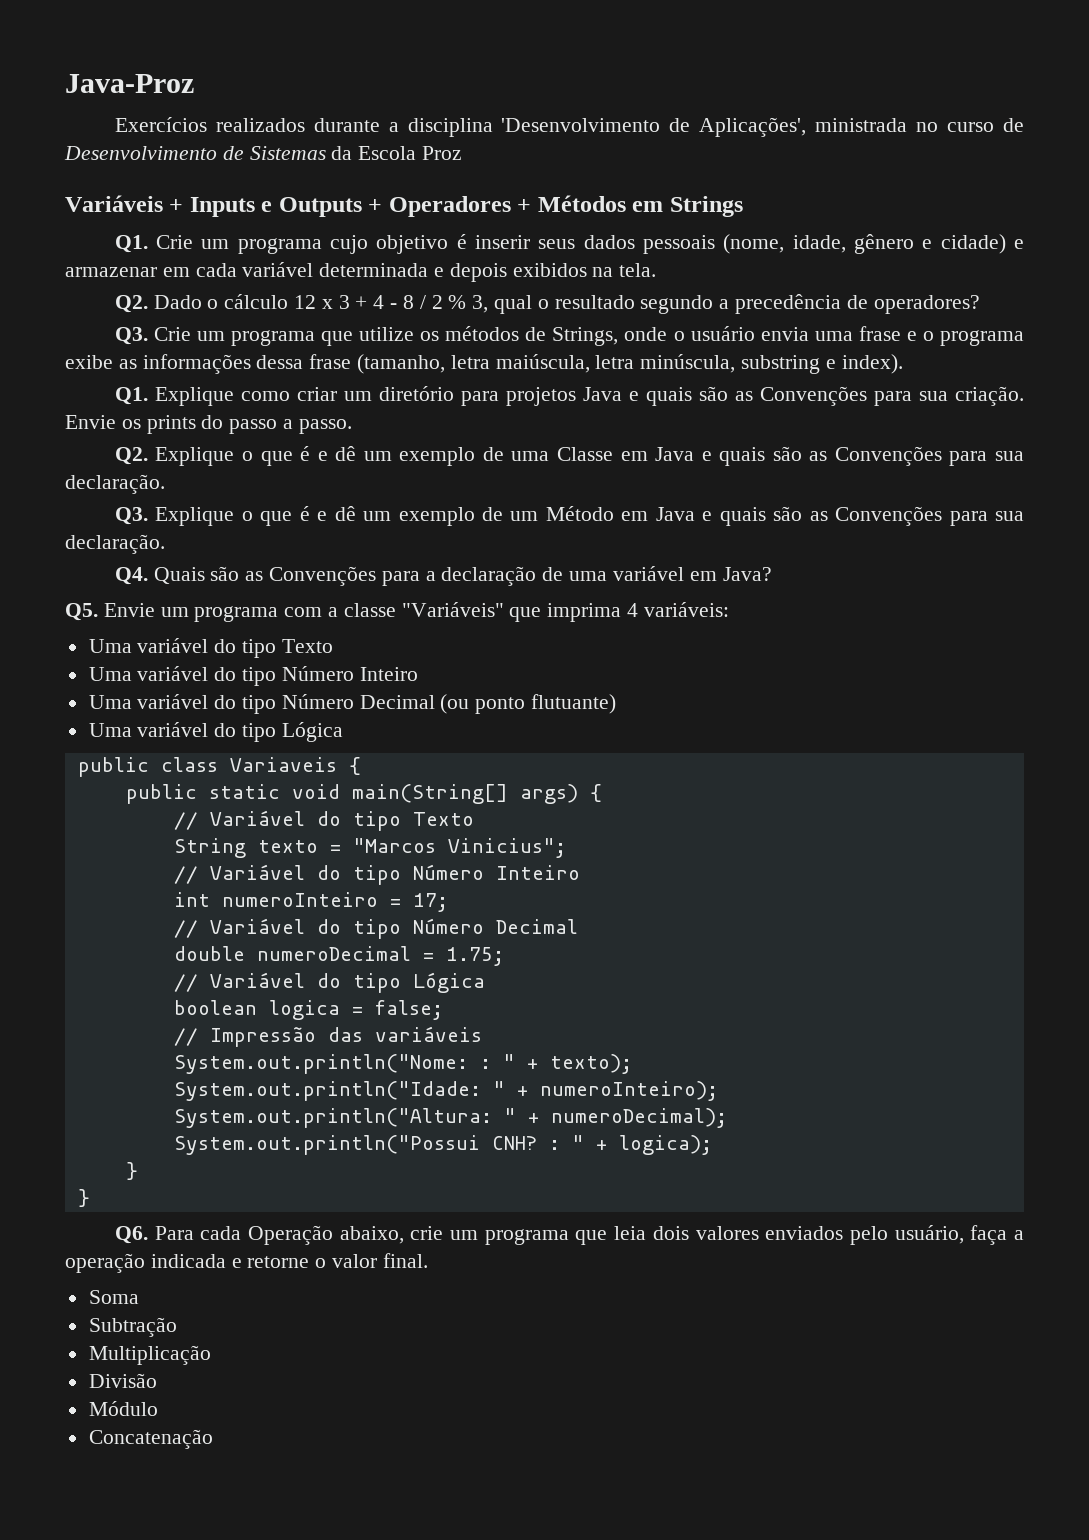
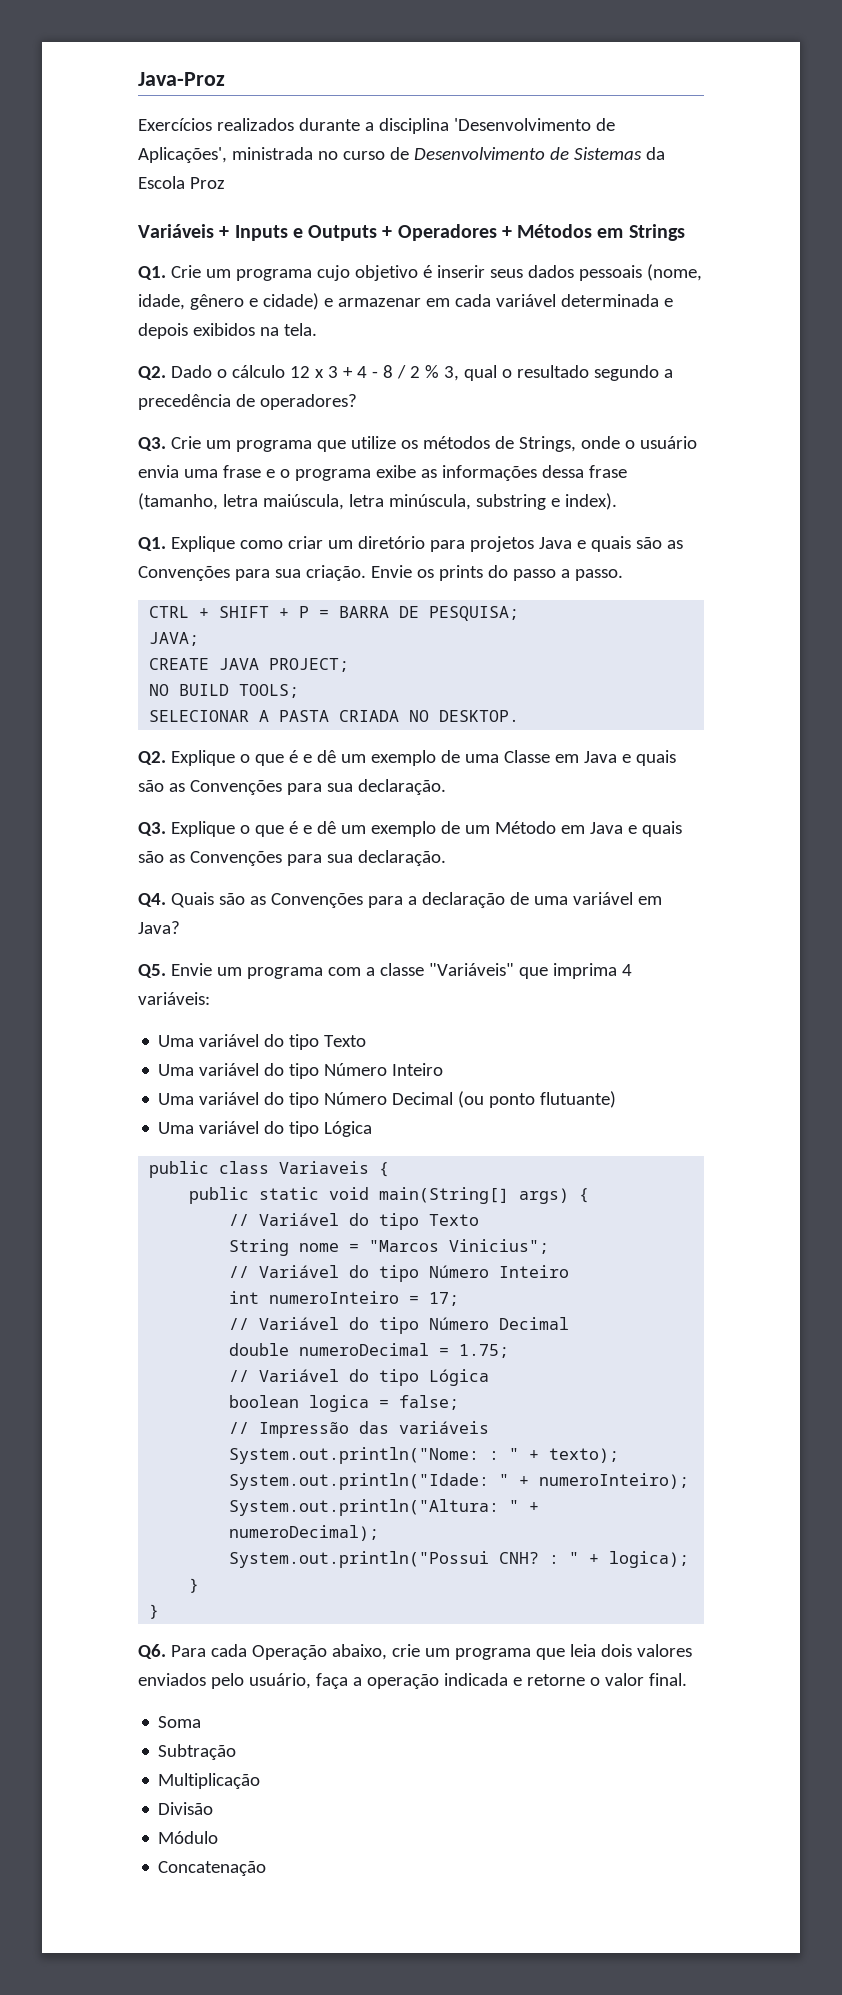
(352, 426) none -> [149,606,520,621] [149,632,200,646] [149,658,350,672] [149,684,300,698] [149,710,520,722] // CTRL + SHIFT + P = BARRA DE PESQUISA; // JAVA; // CREATE JAVA PROJECT; // NO BUILD TOOLS; // SELECIONAR A PASTA CRIADA NO DESKTOP.
[257,840,318,853] texto -> [299,1243,340,1252] nome

